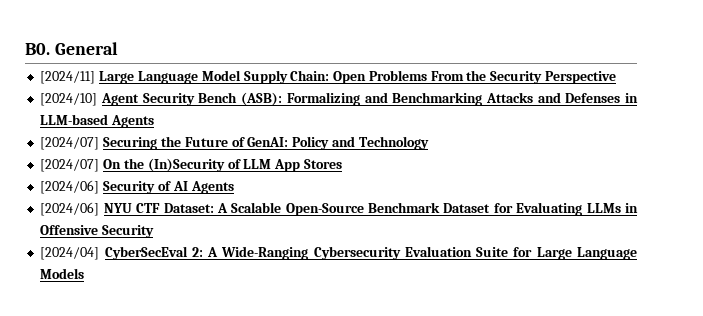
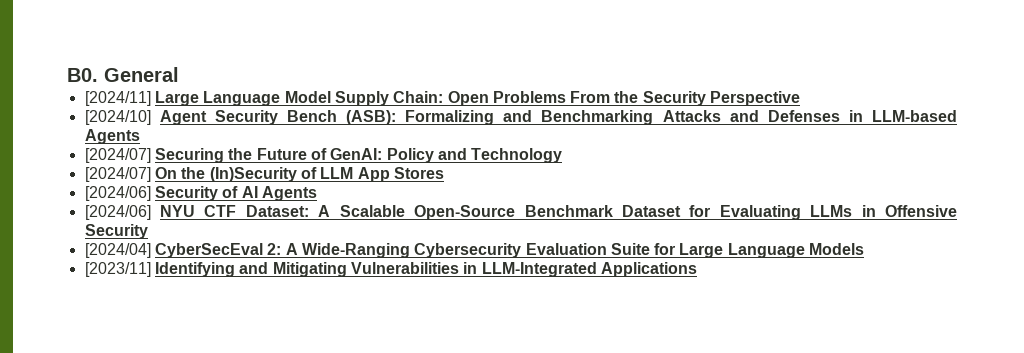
(85, 273) none -> [84,262,697,277] // [2023/11] Identifying and Mitigating Vulnerabilities in LLM-Integrated Applications

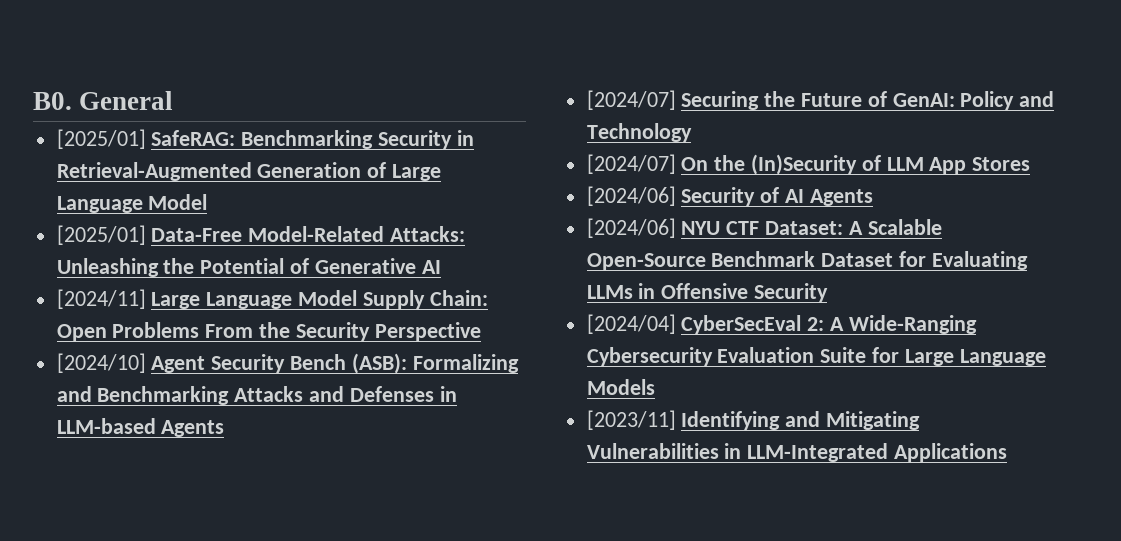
(179, 74) none -> [56,129,474,149] [56,162,442,181] [56,194,208,213] [56,225,466,245] [56,258,441,277] // [2025/01] SafeRAG: Benchmarking Security in Retrieval-Augmented Generation of Large Language Model // [2025/01] Data-Free Model-Related Attacks: Unleashing the Potential of Generative AI

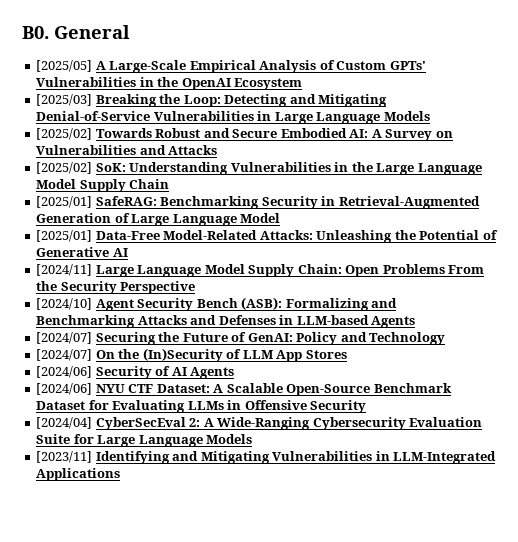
(174, 100) none -> [36,60,426,73] [36,77,303,90] [36,94,388,107] [36,111,430,124] [36,128,453,141] [36,145,218,155] [36,162,482,175] [36,179,170,192] // [2025/05] A Large-Scale Empirical Analysis of Custom GPTs' Vulnerabilities in the OpenAI Ecosystem // [2025/03] Breaking the Loop: Detecting and Mitigating Denial-of-Service Vulnerabilities in Large Language Models // [2025/02] Towards Robust and Secure Embodied AI: A Survey on Vulnerabilities and Attacks // [2025/02] SoK: Understanding Vulnerabilities in the Large Language Model Supply Chain

